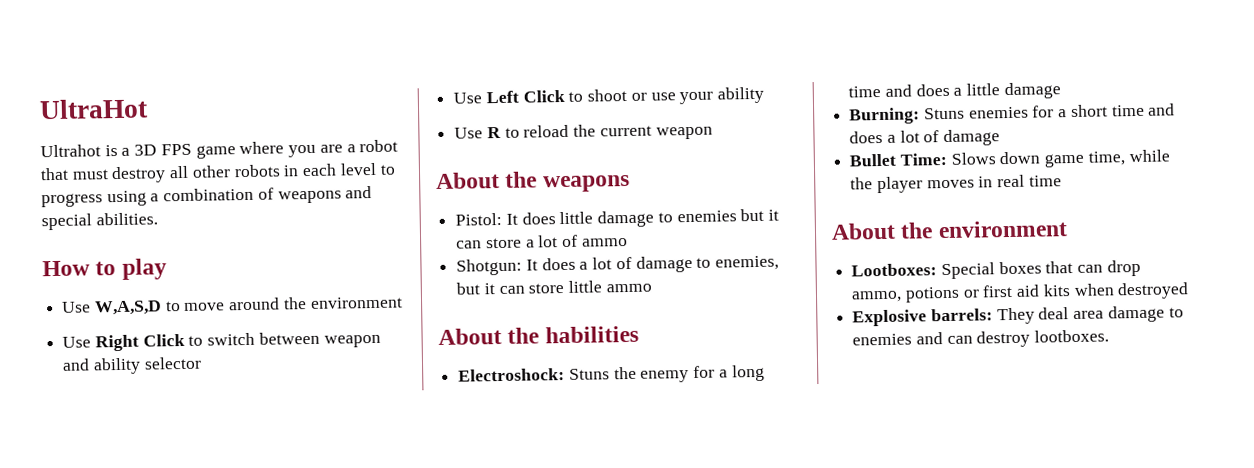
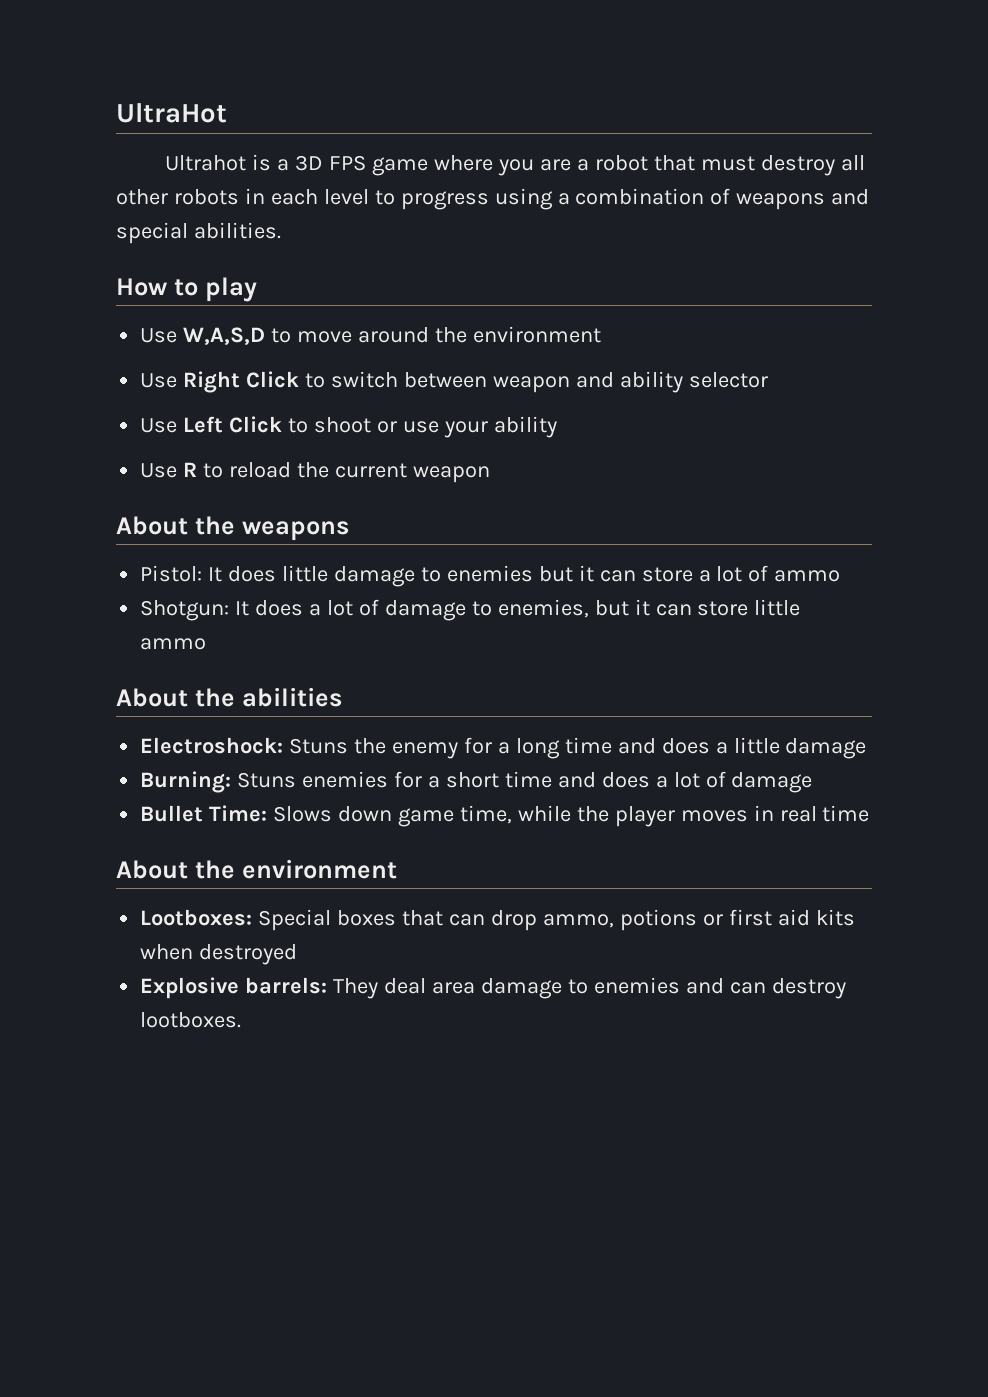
[544,325,639,344] habilities -> [241,687,342,707] abilities

